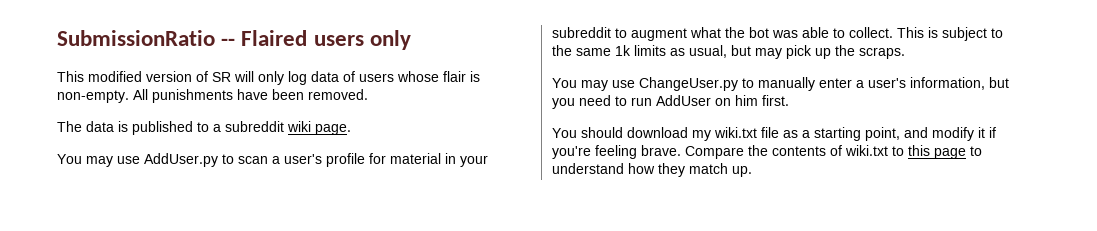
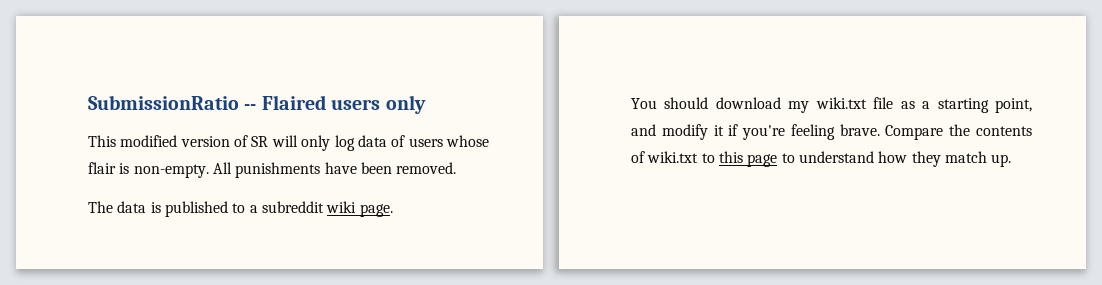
[57,153,488,167] [552,27,1003,41] [552,45,905,59] [552,77,1009,91] [552,95,789,109] // You may use AddUser.py to scan a user's profile for material in your subreddit to augment what the bot was able to collect. This is subject to the same 1k limits as usual, but may pick up the scraps. // You may use ChangeUser.py to manually enter a user's information, but you need to run AddUser on him first. -> (393, 210) none

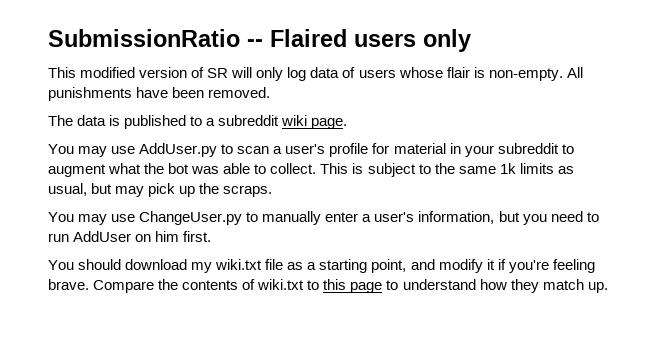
(393, 210) none -> [48,143,574,157] [48,163,574,177] [48,183,273,197] [48,211,599,225] [48,231,212,242] // You may use AddUser.py to scan a user's profile for material in your subreddit to augment what the bot was able to collect. This is subject to the same 1k limits as usual, but may pick up the scraps. // You may use ChangeUser.py to manually enter a user's information, but you need to run AddUser on him first.

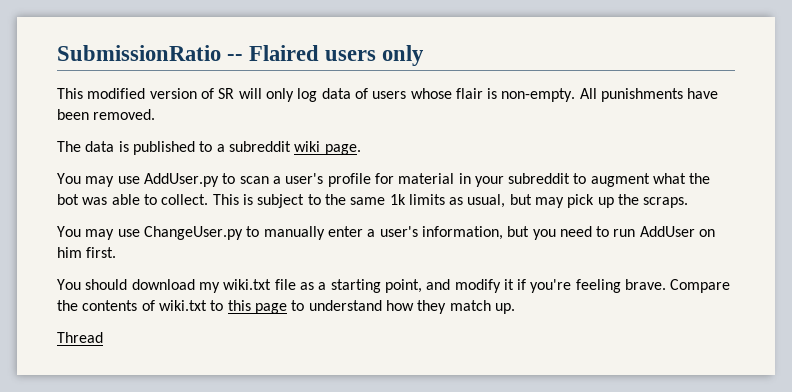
(608, 287) none -> [57,332,103,343] // Thread

